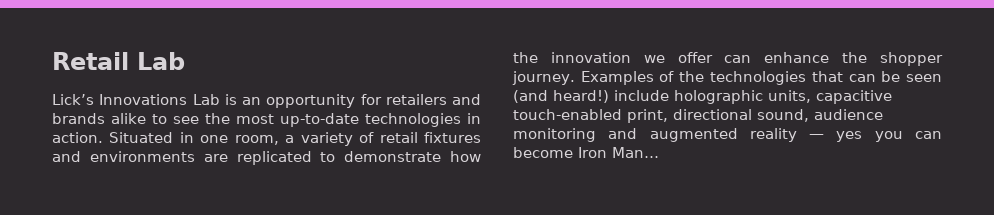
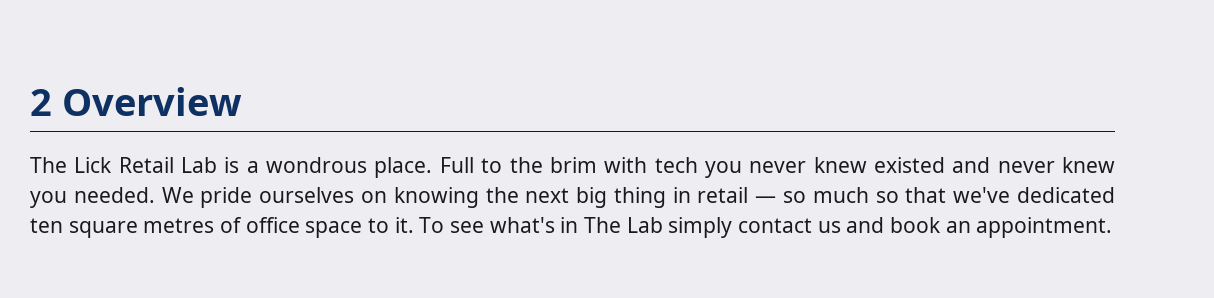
[52,52,185,70] [52,94,481,108] [52,113,481,127] [52,132,482,146] [52,151,481,165] [513,52,943,66] [512,71,942,85] [513,90,892,104] [513,109,883,123] [513,128,942,142] [513,147,659,158] Retail Lab // Lick’s Innovations Lab is an opportunity for retailers and brands alike to see the most up-to-date technologies in action. Situated in one room, a variety of retail fixtures and environments are replicated to demonstrate how the innovation we offer can enhance the shopper journey. Examples of the technologies that can be seen (and heard!) include holographic units, capacitive touch-enabled print, directional sound, audience monitoring and augmented reality — yes you can become Iron Man… -> [30,87,243,116] [30,157,1115,178] [30,187,1115,208] [30,217,1113,238] 2 Overview // The Lick Retail Lab is a wondrous place. Full to the brim with tech you never knew existed and never knew you needed. We pride ourselves on knowing the next big thing in retail — so much so that we've dedicated ten square metres of office space to it. To see what's in The Lab simply contact us and book an appointment.

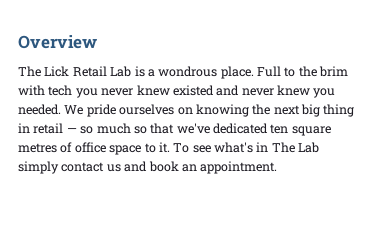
[30,89,52,116] 2 -> (18, 42) none

